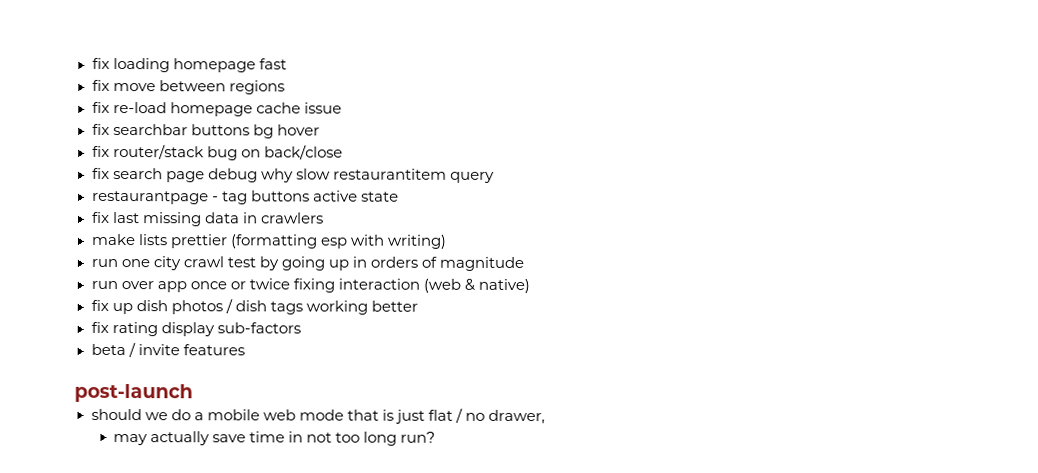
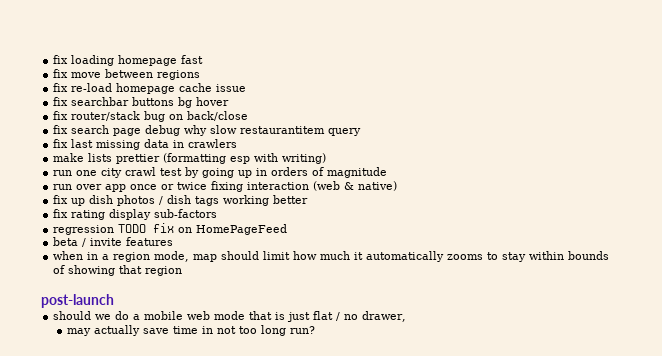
[91,190,399,205] // restaurantpage - tag buttons active state -> (362, 132) none
(301, 328) none -> [53,223,288,235] // regression TODO fix on HomePageFeed
(245, 350) none -> [53,251,610,262] [53,265,183,276] // when in a region mode, map should limit how much it automatically zooms to stay within bounds of showing that region

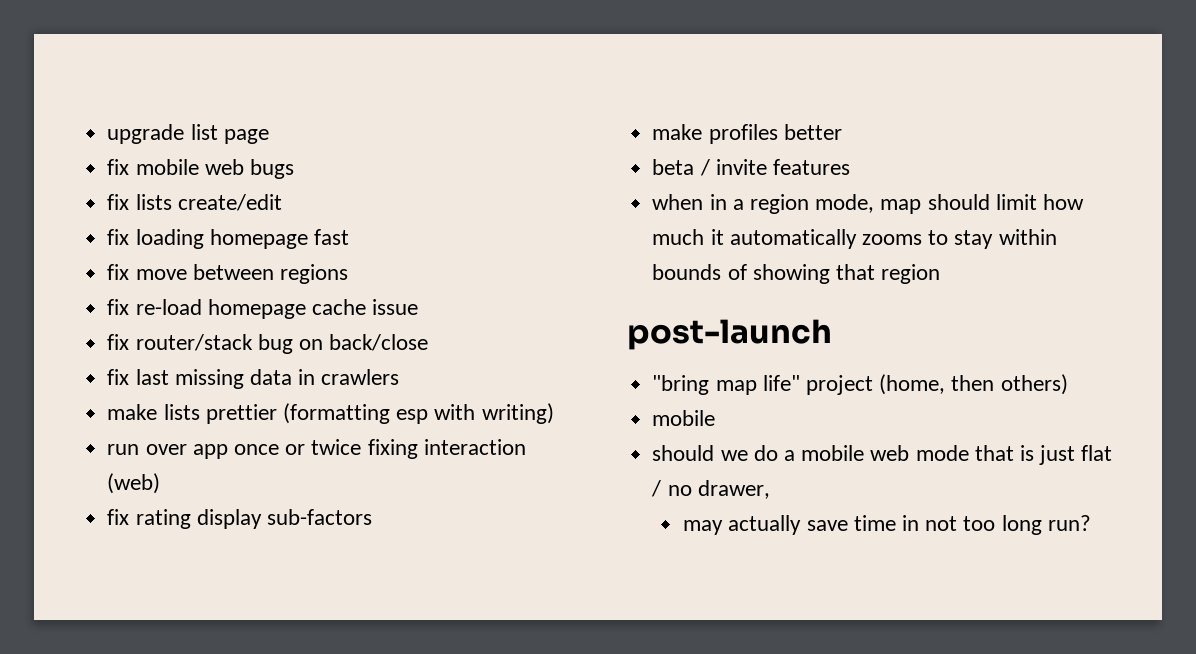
(53, 59) none -> [107,124,269,144] [107,159,294,179] [107,194,282,211] upgrade list page // fix mobile web bugs // fix lists create/edit //
[53,97,230,108] // fix searchbar buttons bg hover -> (419, 307) none
[53,125,362,136] // fix search page debug why slow restaurantitem query -> (429, 342) none
[53,167,388,178] // run one city crawl test by going up in orders of magnitude -> (554, 413) none
[313,181,398,191] [53,195,309,206] (web & native) // fix up dish photos / dish tags working better -> [107,473,161,494] (web)
[53,223,288,235] regression TODO fix on HomePageFeed -> [652,124,842,144] make profiles better
(114, 301) none -> [652,374,1068,395] [652,410,716,426] // "bring map life" project (home, then others) // mobile

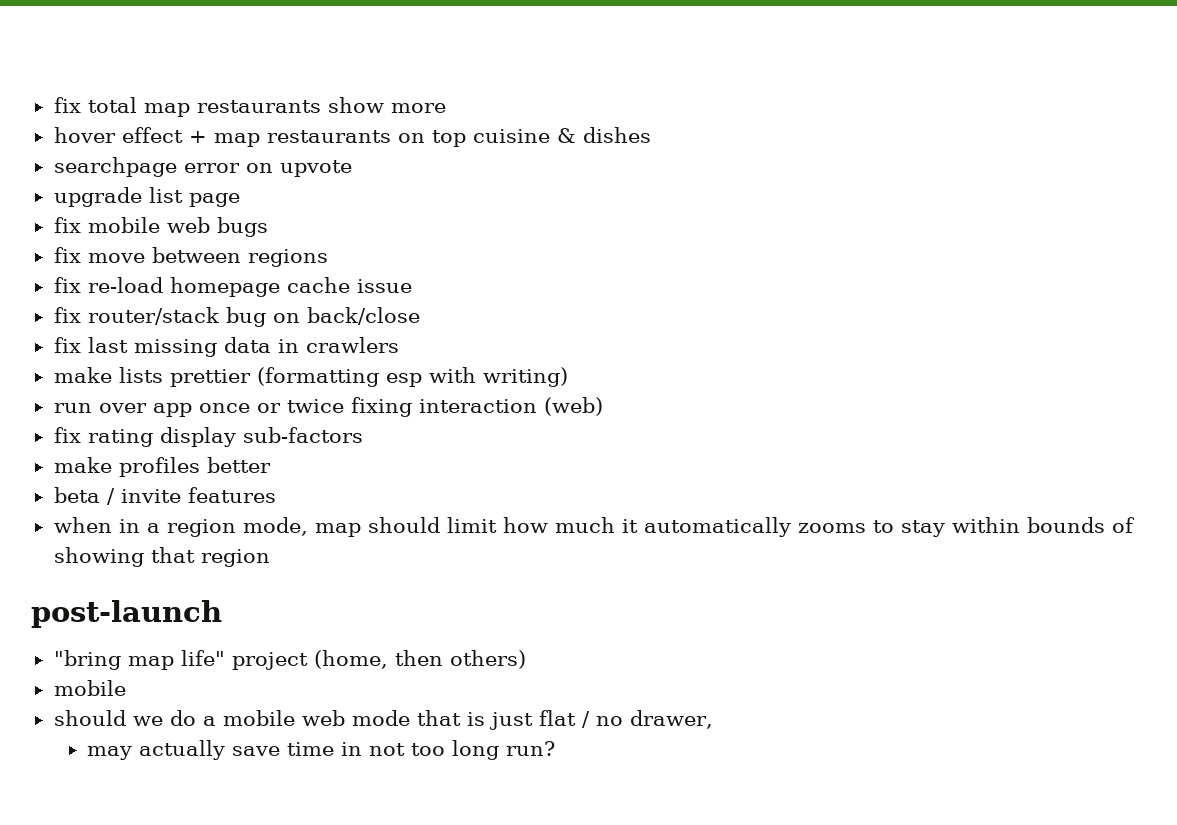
(107, 134) none -> [53,97,446,117] [53,127,651,147] [53,157,352,177] fix total map restaurants show more // hover effect + map restaurants on top cuisine & dishes // searchpage error on upvote //
[107,194,282,211] [107,229,349,249] // fix lists create/edit // fix loading homepage fast -> (268, 227) none

